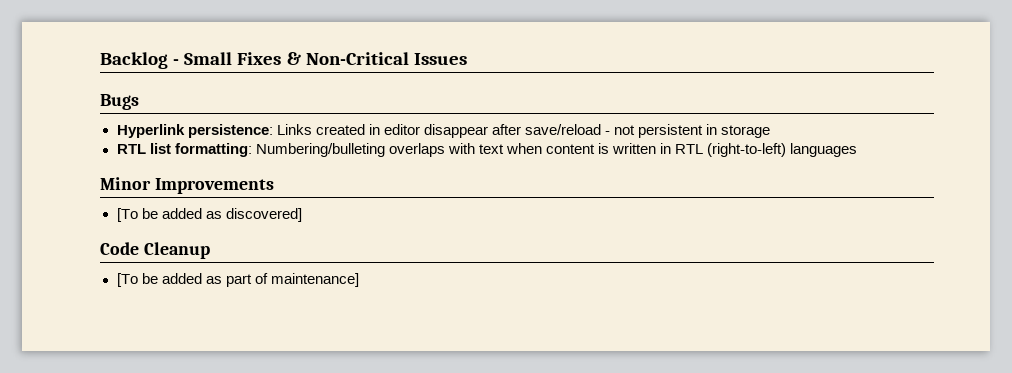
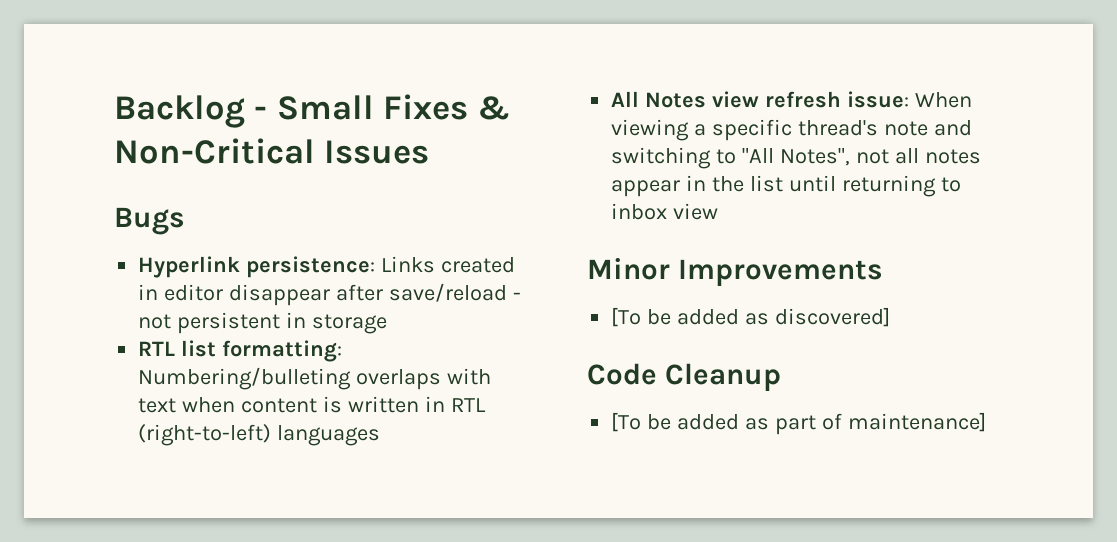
(858, 150) none -> [611,91,972,108] [611,119,972,141] [611,147,981,169] [611,175,961,197] [611,203,719,220] // All Notes view refresh issue: When viewing a specific thread's note and switching to "All Notes", not all notes appear in the list until returning to inbox view

